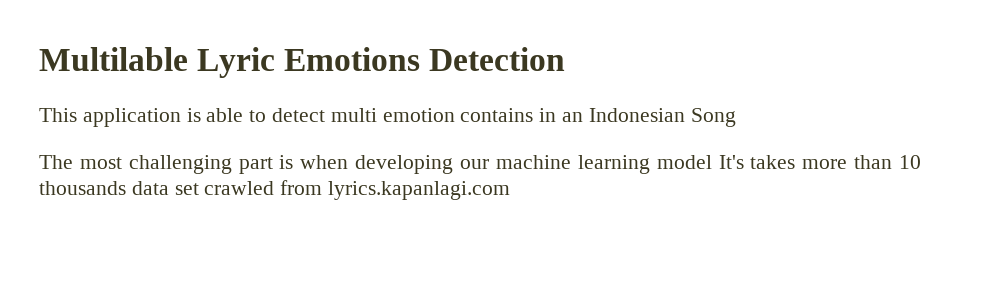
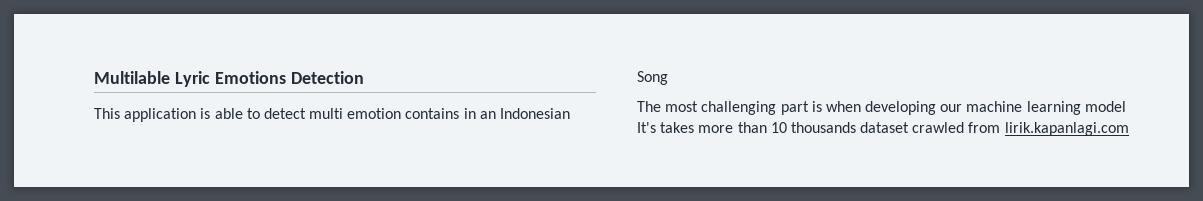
[131,181,199,195] data set -> [860,122,910,133] dataset
[328,181,511,200] lyrics.kapanlagi.com -> [1004,122,1129,136] lirik.kapanlagi.com

